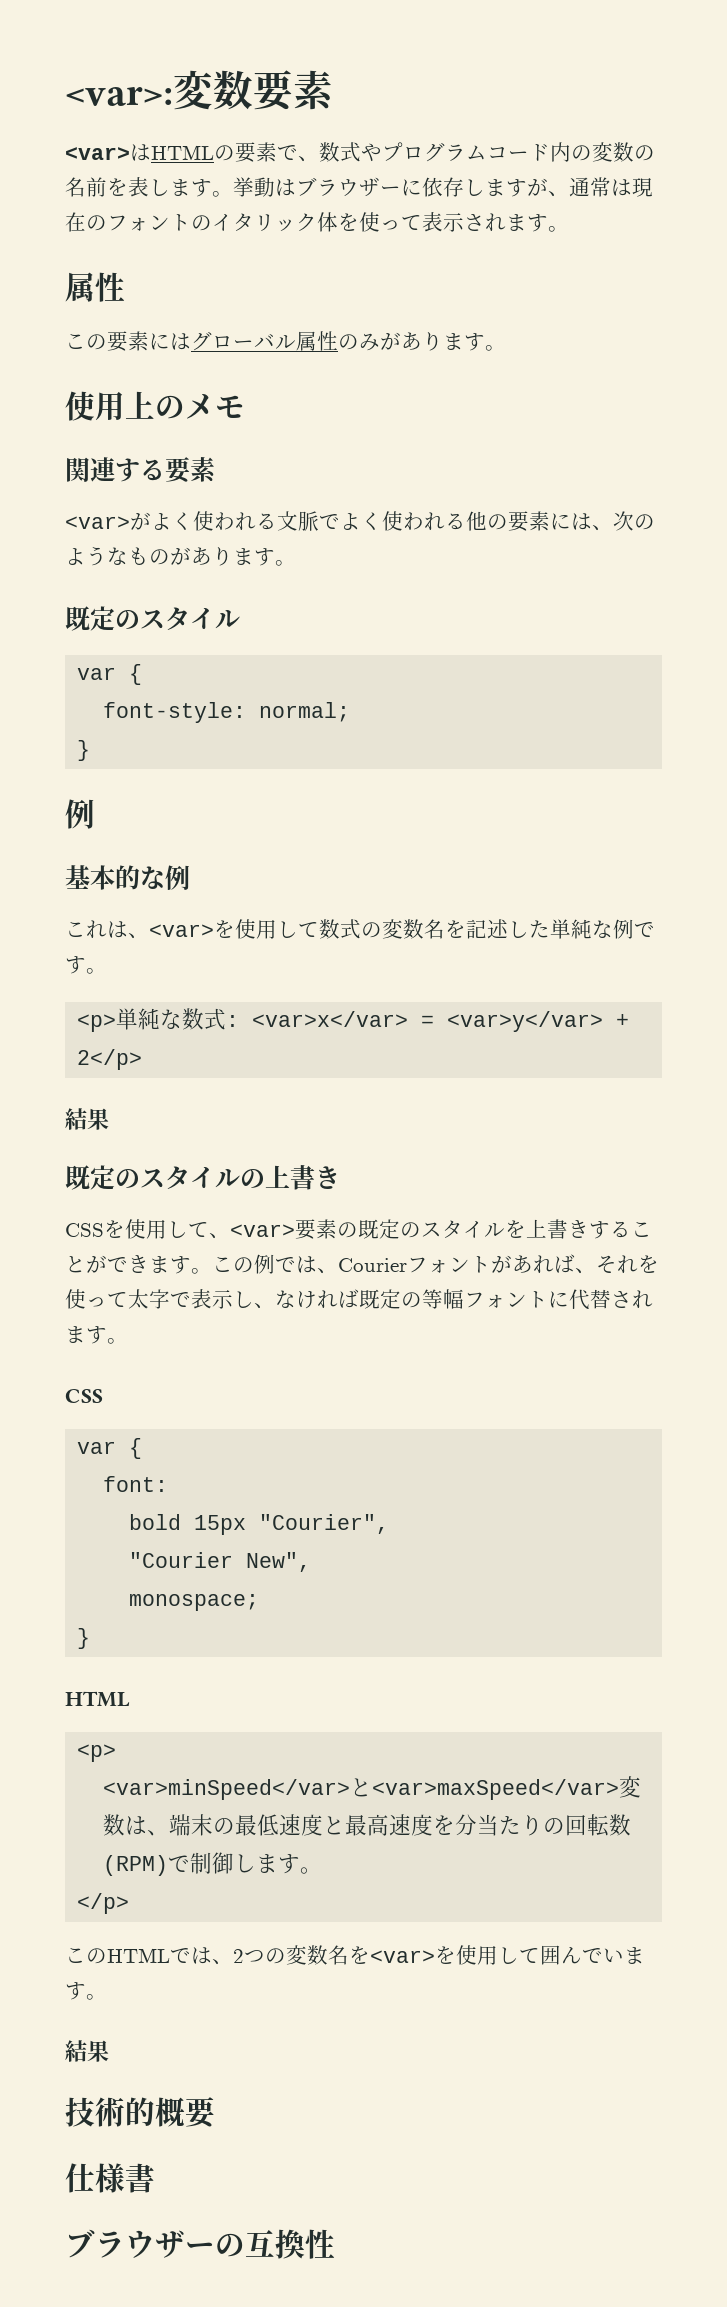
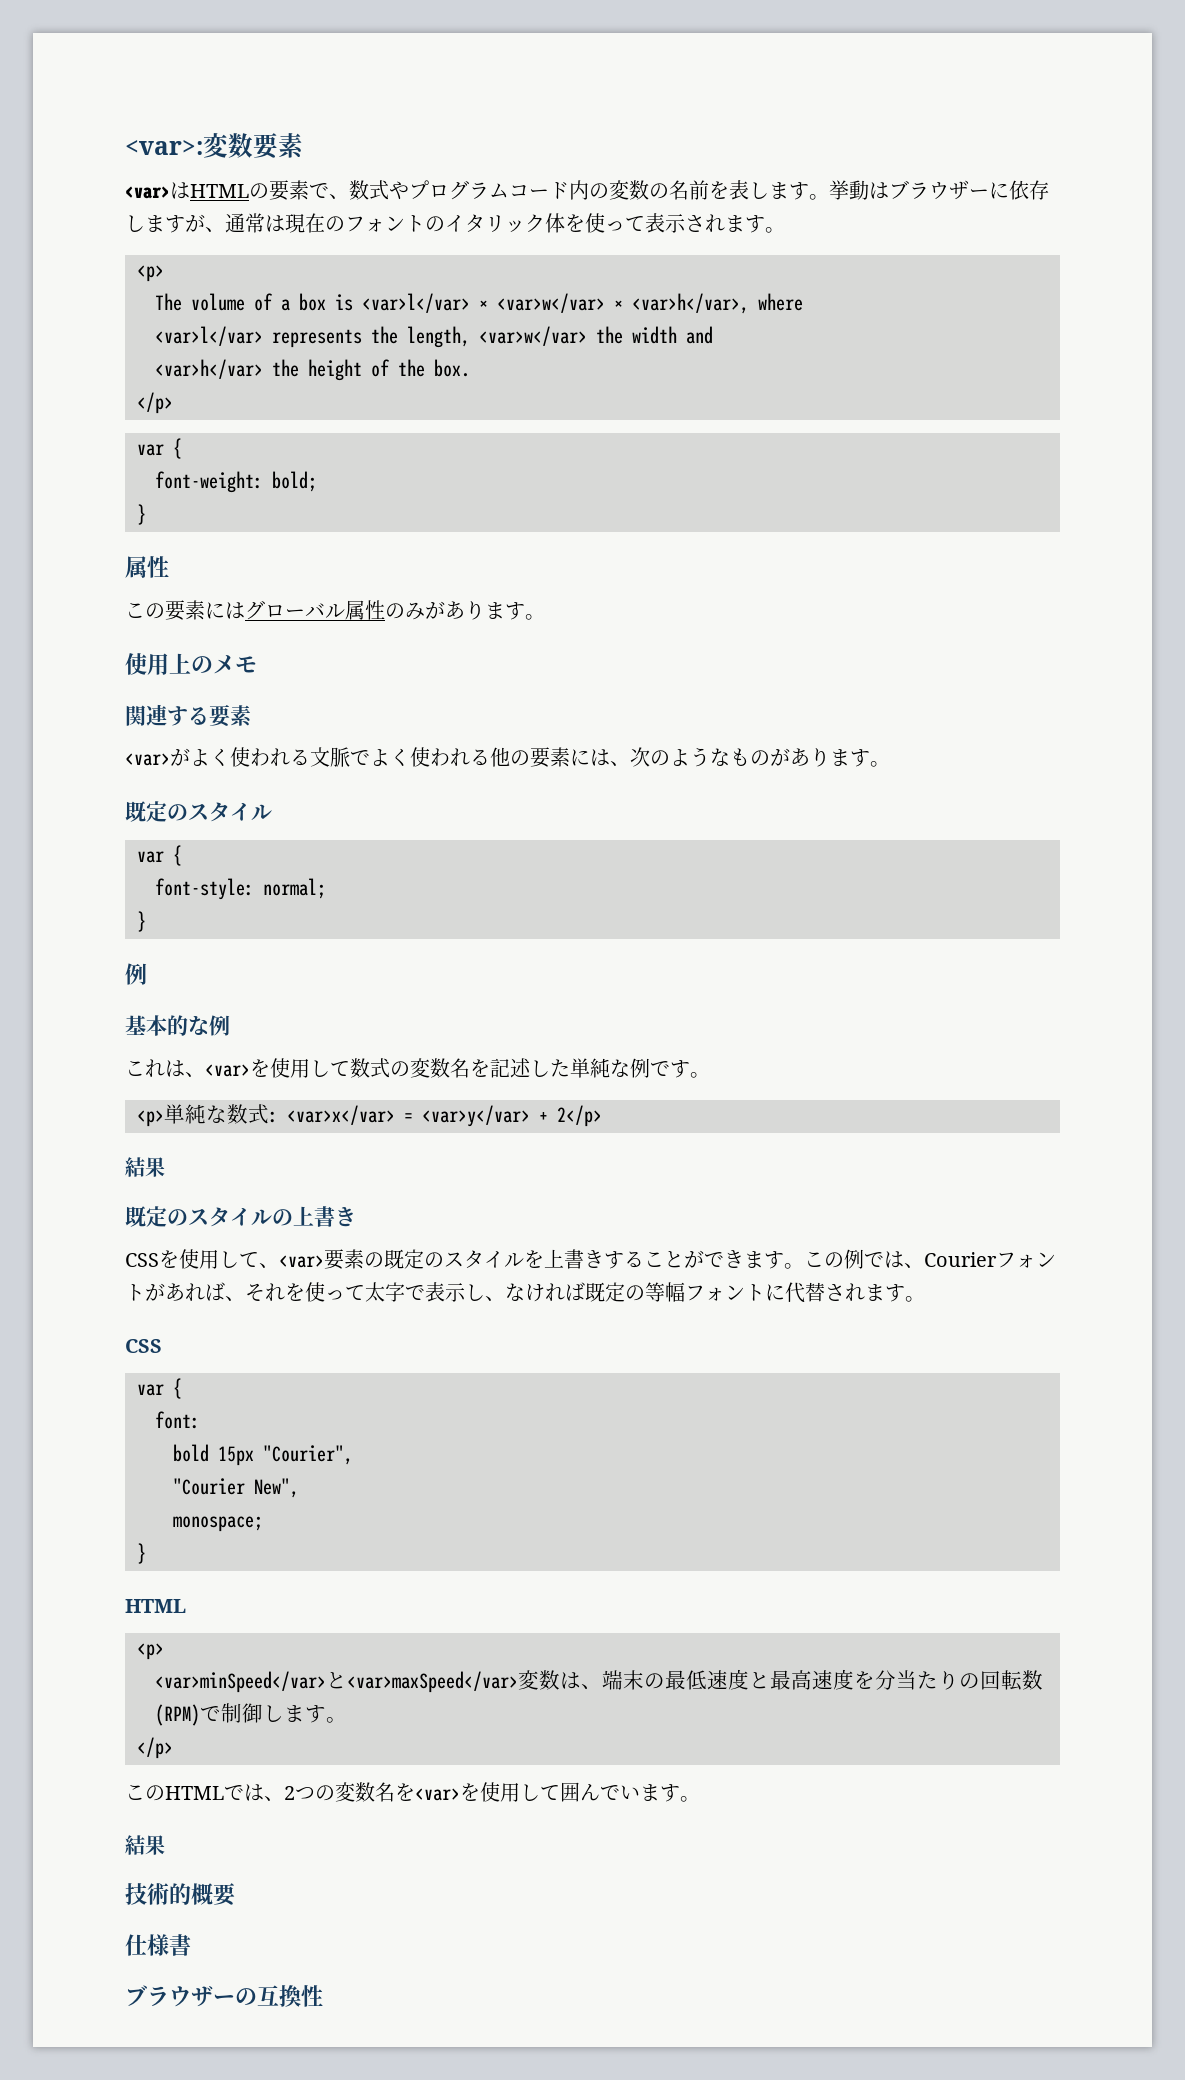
(569, 229) none -> [137,265,164,282] [155,293,803,314] [155,326,713,348] [155,359,470,381] [137,392,173,414] [137,438,182,459] [155,471,317,493] [137,504,146,525] // <p> // The volume of a box is <var>l</var> × <var>w</var> × <var>h</var>, where // <var>l</var> represents the length, <var>w</var> the width and // <var>h</var> the height of the box. // </p> // var { // font-weight: bold; // }

